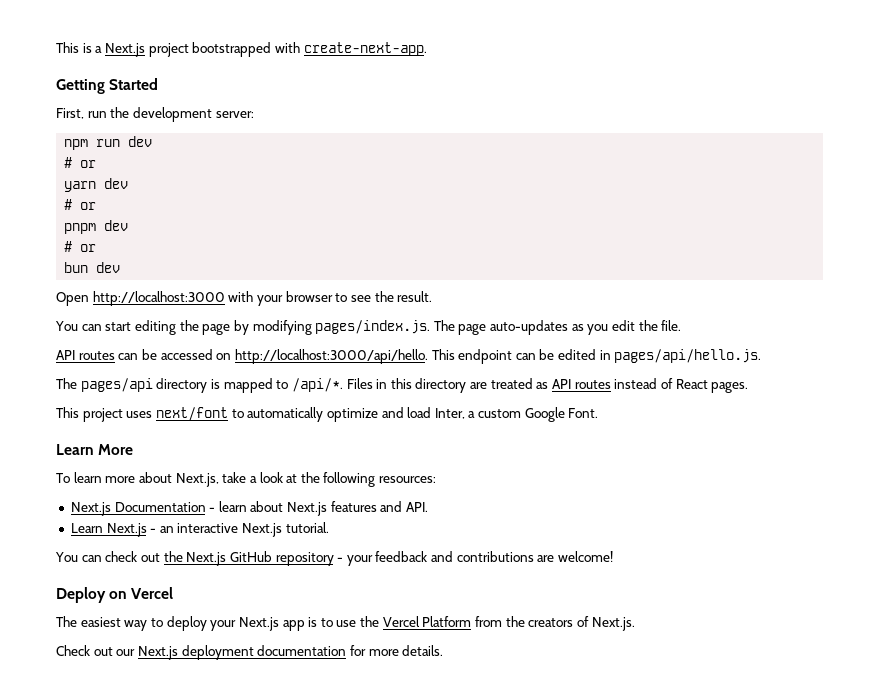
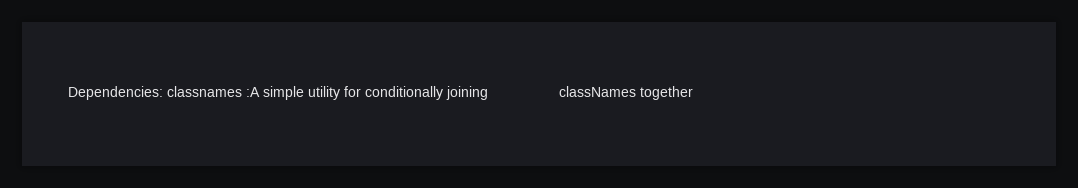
[56,42,427,57] [56,78,159,94] [56,107,254,122] [64,136,153,150] [64,157,97,168] [64,178,129,192] [64,199,97,210] [64,220,129,234] [64,241,97,252] [64,262,121,273] [56,291,433,306] [55,320,682,335] [56,349,762,364] [56,378,749,393] [56,407,599,422] [56,444,134,455] [56,472,437,487] [70,501,429,516] [70,522,329,537] [55,551,614,566] [56,587,174,603] [56,616,635,631] [56,645,444,660] This is a Next.js project bootstrapped with create-next-app. // Getting Started // First, run the development server: // npm run dev // # or // yarn dev // # or // pnpm dev // # or // bun dev // Open http://localhost:3000 with your browser to see the result. // You can start editing the page by modifying pages/index.js. The page auto-updates as you edit the file. // API routes can be accessed on http://localhost:3000/api/hello. This endpoint can be edited in pages/api/hello.js. // The pages/api directory is mapped to /api/*. Files in this directory are treated as API routes instead of React pages. // This project uses next/font to automatically optimize and load Inter, a custom Google Font. // Learn More // To learn more about Next.js, take a look at the following resources: // Next.js Documentation - learn about Next.js features and API. // Learn Next.js - an interactive Next.js tutorial. // You can check out the Next.js GitHub repository - your feedback and contributions are welcome! // Deploy on Vercel // The easiest way to deploy your Next.js app is to use the Vercel Platform from the creators of Next.js. // Check out our Next.js deployment documentation for more details. -> [68,86,693,100] Dependencies: classnames :A simple utility for conditionally joining classNames together

